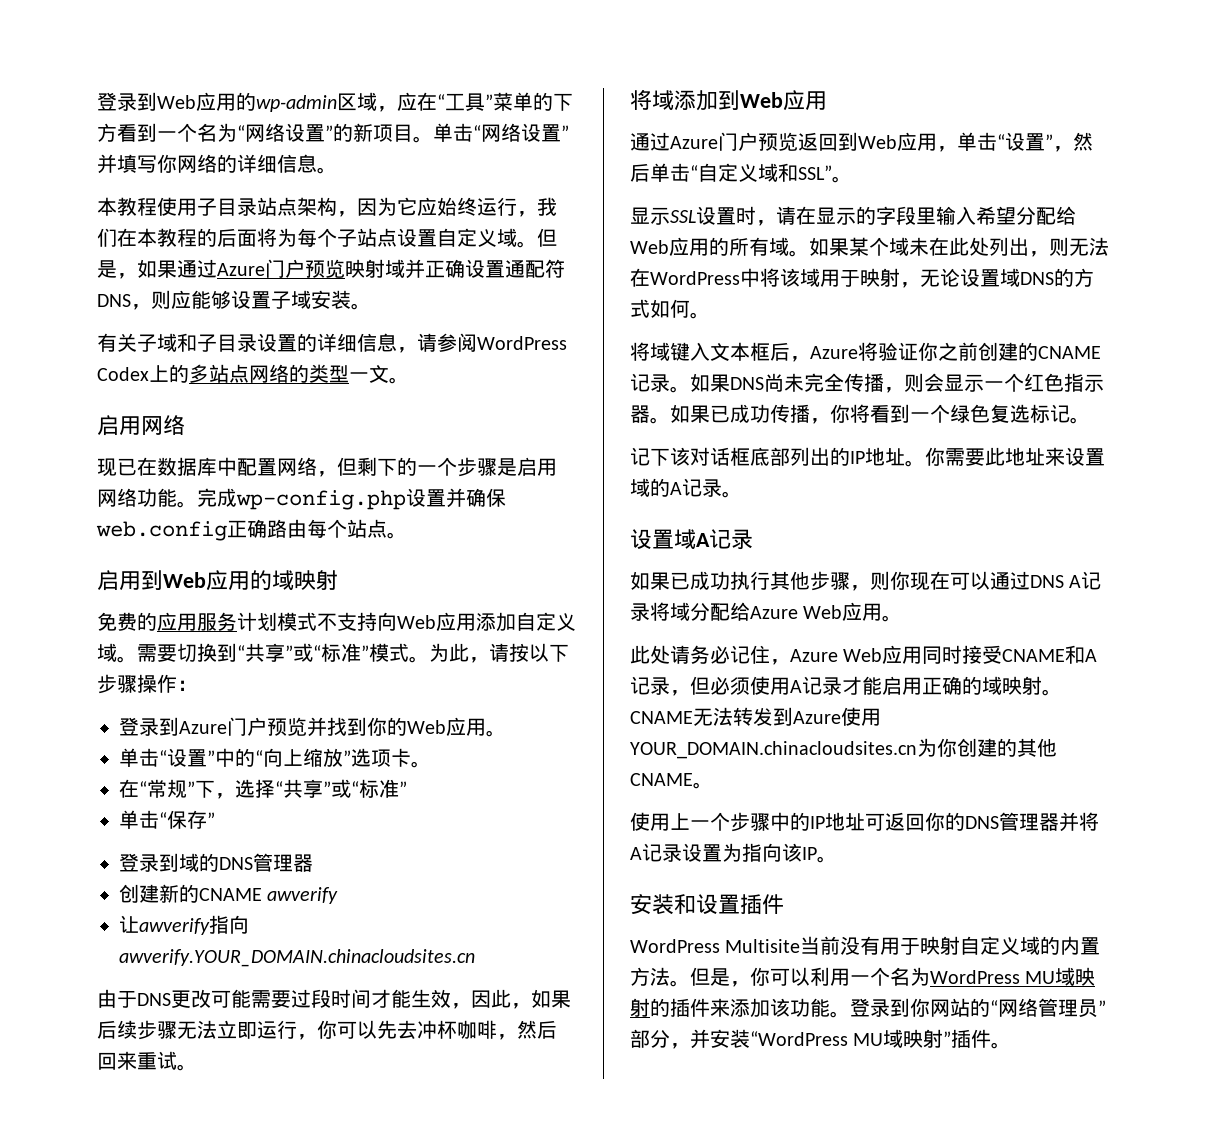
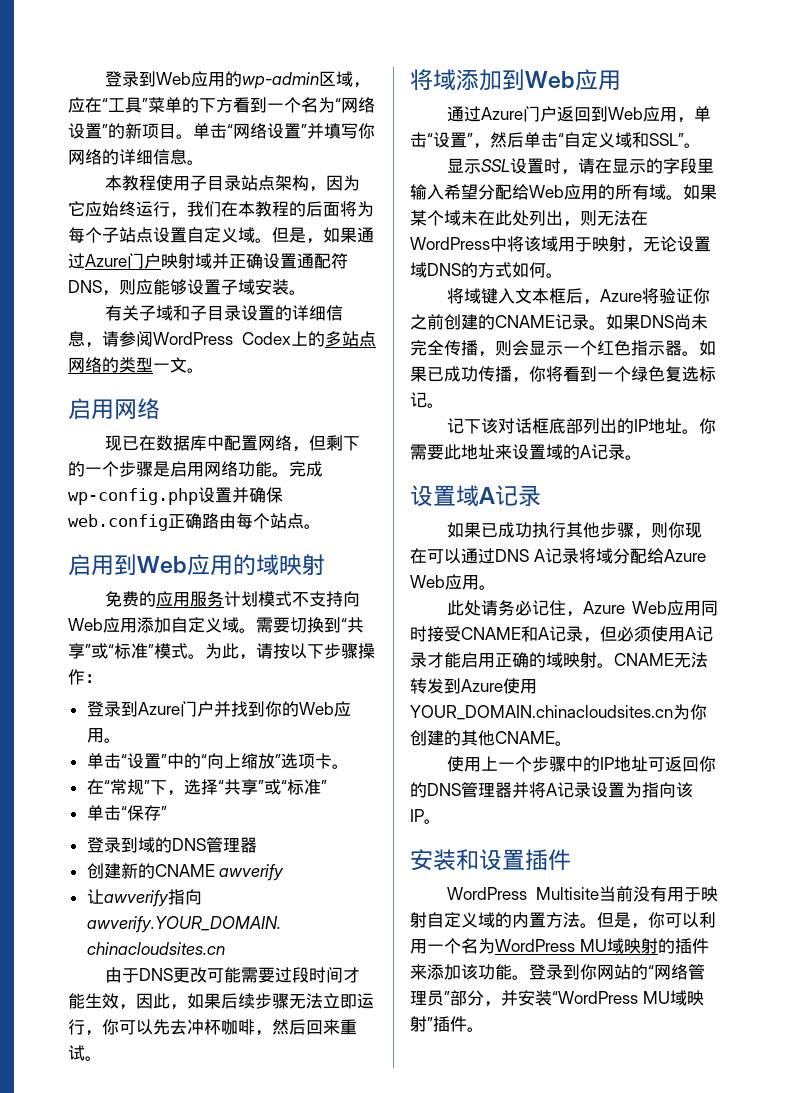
[305,259,345,278] 预览 -> (161, 261) none
[267,717,307,736] 预览 -> (214, 709) none
[758,132,798,151] 预览 -> (557, 114) none

